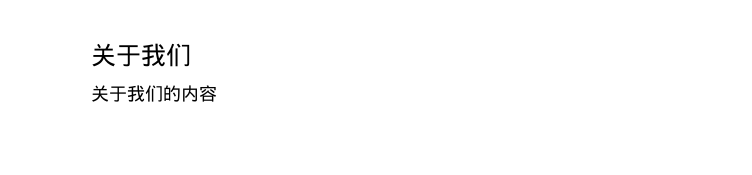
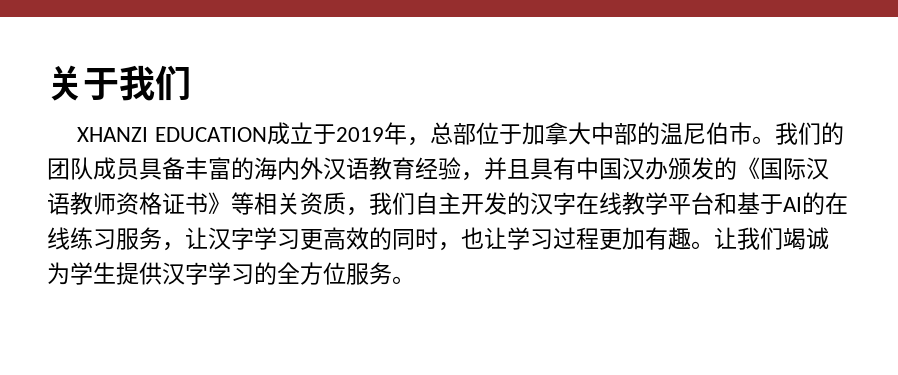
[91,85,217,102] 关于我们的内容 -> [77,122,844,146] [47,157,829,181] [47,192,848,216] [47,227,829,251] [47,262,415,285] XHANZI EDUCATION成立于2019年，总部位于加拿大中部的温尼伯市。我们的团队成员具备丰富的海内外汉语教育经验，并且具有中国汉办颁发的《国际汉语教师资格证书》等相关资质，我们自主开发的汉字在线教学平台和基于AI的在线练习服务，让汉字学习更高效的同时，也让学习过程更加有趣。让我们竭诚为学生提供汉字学习的全方位服务。

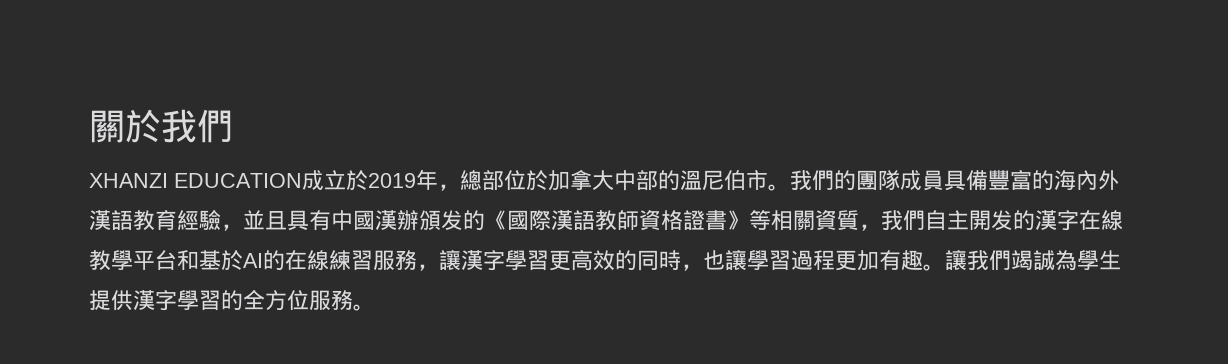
[47,65,191,101] 关于我们 -> [89,109,233,143] 關於我們
[312,124,336,144] 于 -> [346,170,368,190] 於
[429,122,522,145] 总部位于 -> [460,170,548,190] 總部位於
[659,122,683,145] 温 -> [680,170,702,190] 溫
[797,122,844,145] [47,157,829,181] [47,192,668,216] 们的团队成员具备丰富的海内外汉语教育经验，并且具有中国汉办颁发的《国际汉语教师资格证书》等相关资质，我们自主开发的汉字在线教学 -> [812,170,1120,191] [89,210,1123,231] [89,250,133,271] 們的團隊成員具備豐富的海內外漢語教育經驗，並且具有中國漢辦頒发的《國際漢語教師資格證書》等相關資質，我們自主開发的漢字在線教學
[760,194,783,214] 于 -> [221,250,243,270] 於
[47,227,829,251] [47,262,254,285] 线练习服务，让汉字学习更高效的同时，也让学习过程更加有趣。让我们竭诚为学生提供汉字学习 -> [307,250,1121,271] [89,290,221,311] 線練習服務，讓漢字學習更高效的同時，也讓學習過程更加有趣。讓我們竭誠為學生提供漢字學習
[369,262,392,285] 务 -> [331,290,353,310] 務

